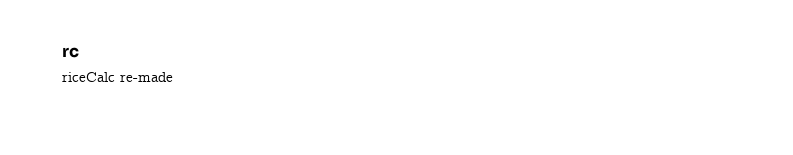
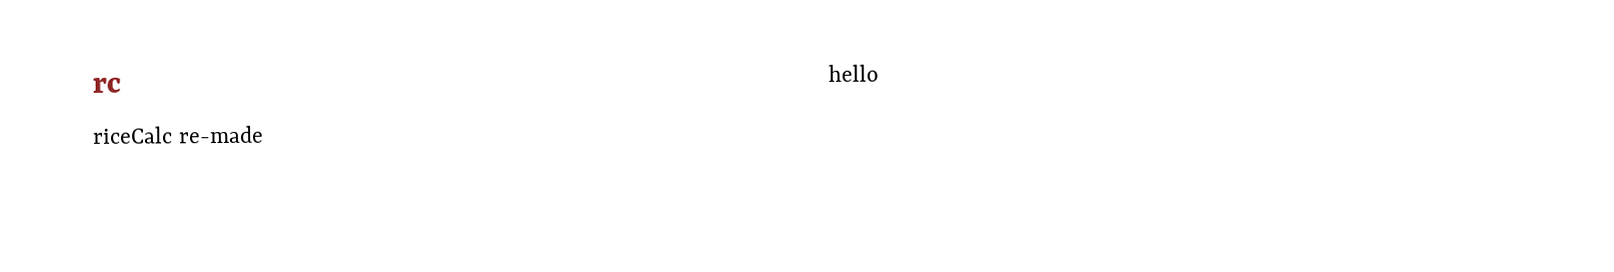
(173, 77) none -> [828,64,879,82] // hello

